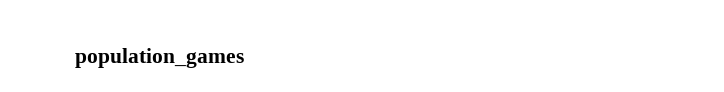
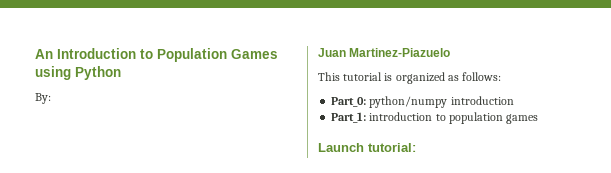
[75,48,244,68] population_games -> [35,48,278,62] [35,66,121,80] [35,93,51,104] [318,48,451,57] [318,72,502,84] [331,96,514,108] [331,112,539,124] [318,143,416,152] An Introduction to Population Games using Python // By: // Juan Martinez-Piazuelo // This tutorial is organized as follows: // Part_0: python/numpy introduction // Part_1: introduction to population games // Launch tutorial:

